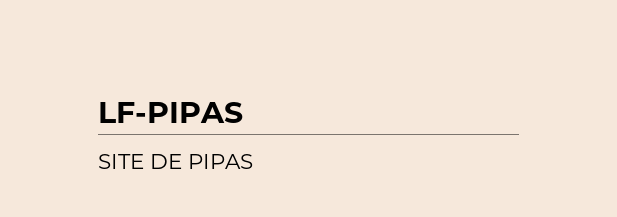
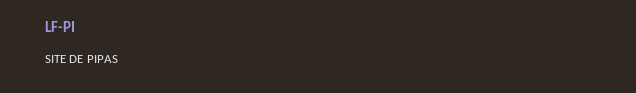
[98,102,243,123] LF-PIPAS -> [45,21,75,32] LF-PI

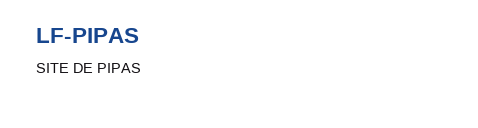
[45,21,75,32] LF-PI -> [36,28,139,43] LF-PIPAS

